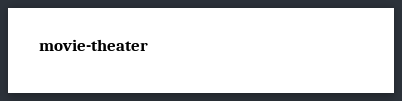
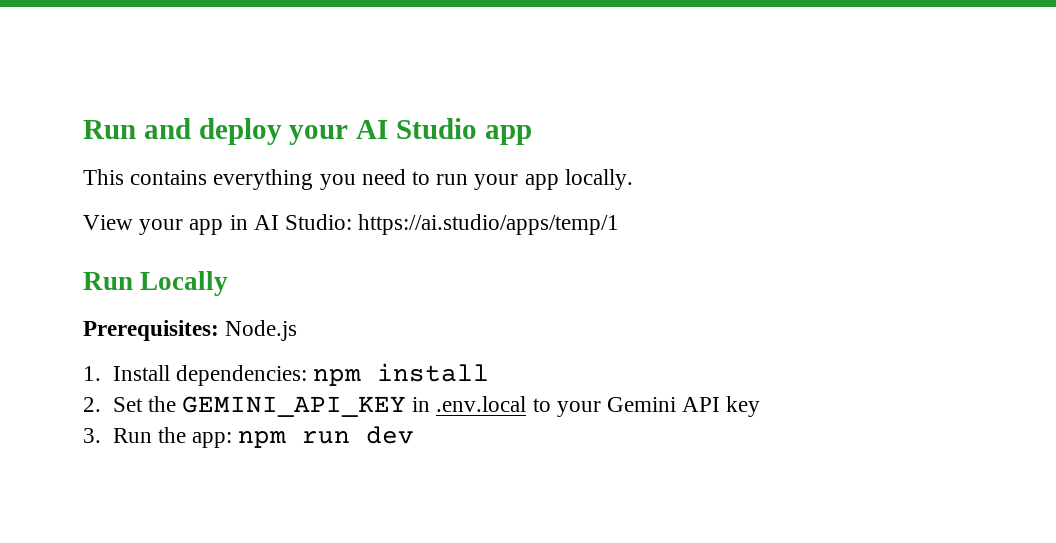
[39,39,148,51] movie-theater -> [83,118,532,145] [83,169,633,190] [83,214,620,235] [83,271,229,296] [83,320,298,341] [83,363,489,386] [83,396,761,417] [83,426,415,448] Run and deploy your AI Studio app // This contains everything you need to run your app locally. // View your app in AI Studio: https://ai.studio/apps/temp/1 // Run Locally // Prerequisites: Node.js // 1. Install dependencies: npm install // 2. Set the GEMINI_API_KEY in .env.local to your Gemini API key // 3. Run the app: npm run dev

